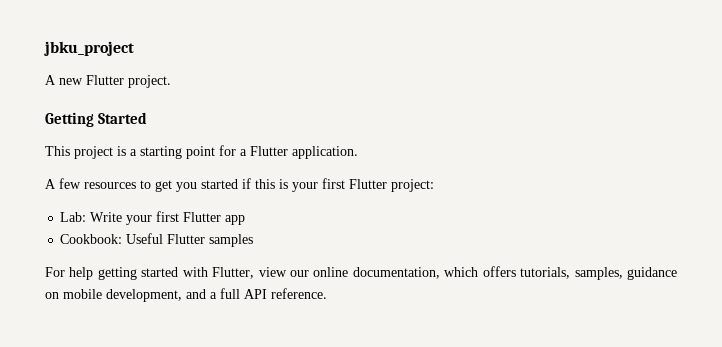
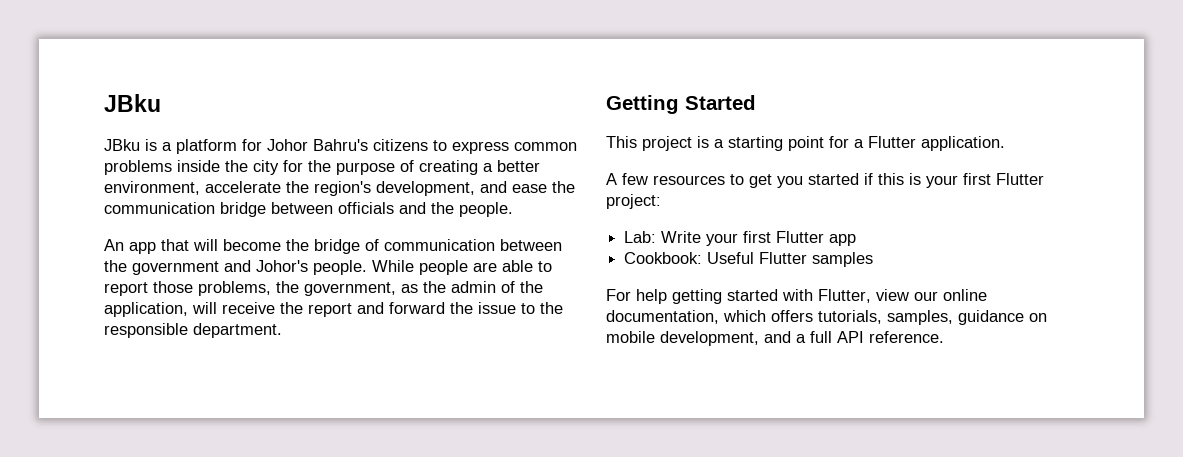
[44,41,134,56] [45,75,171,88] jbku_project // A new Flutter project. -> [104,94,161,112] [104,139,577,154] [104,160,540,175] [104,181,575,196] [104,202,513,217] [104,239,562,254] [104,260,552,275] [104,281,543,296] [104,302,563,317] [104,323,282,338] JBku // JBku is a platform for Johor Bahru's citizens to express common problems inside the city for the purpose of creating a better environment, accelerate the region's development, and ease the communication bridge between officials and the people. // An app that will become the bridge of communication between the government and Johor's people. While people are able to report those problems, the government, as the admin of the application, will receive the report and forward the issue to the responsible department.

